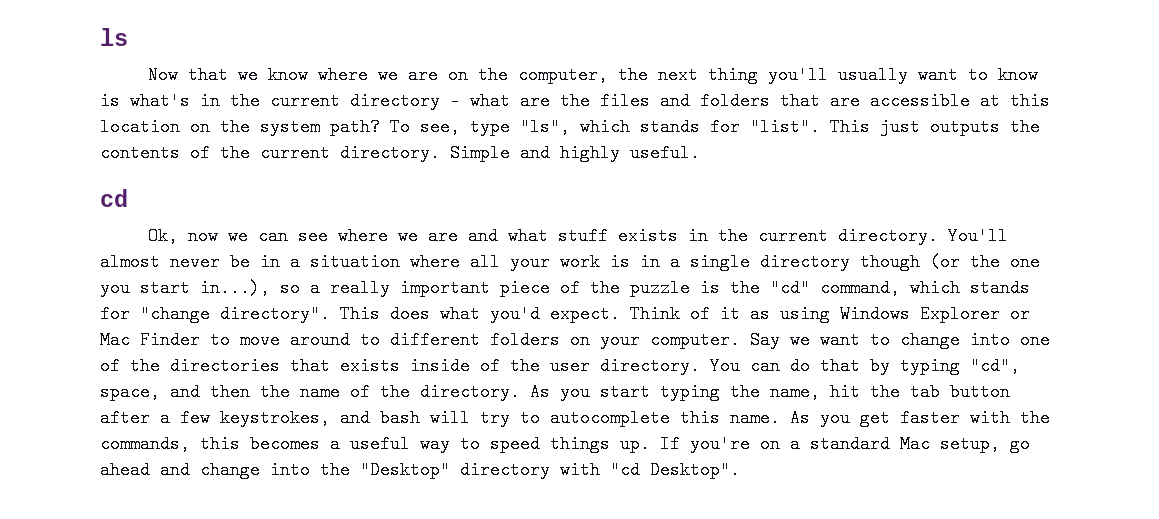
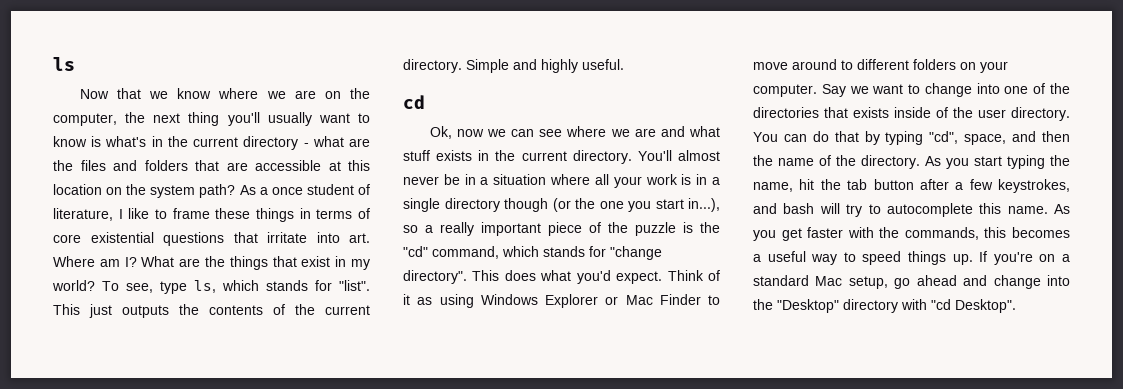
(380, 127) none -> [239,184,370,195] [53,208,370,222] [53,232,370,246] [53,256,371,270] [52,280,95,291] As a once student of literature, I like to frame these things in terms of core existential questions that irritate into art. Where am I? What are the things that exist in my world?
[520,118,570,136] "ls", -> [194,280,216,293] ls,

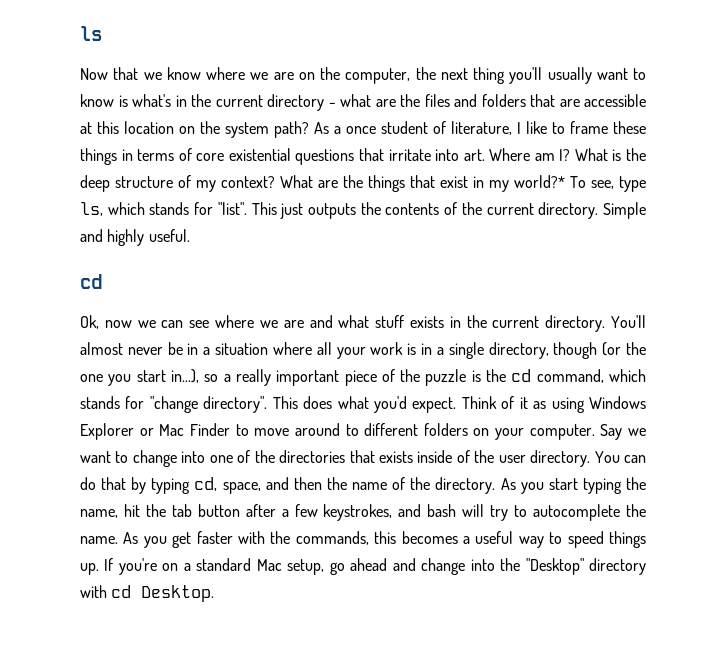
(175, 261) none -> [612,148,646,161] [80,175,314,192] is the deep structure of my context? What
[52,280,95,291] world? -> [514,175,566,188] world?*
[444,198,500,212] directory -> [488,342,549,359] directory,
[403,246,428,257] "cd" -> [511,369,532,382] cd
[929,131,959,144] "cd", -> [194,477,218,491] cd,
[979,203,1002,214] this -> [626,504,646,517] the
[931,299,1016,313] "cd Desktop". -> [111,585,215,602] cd Desktop.

